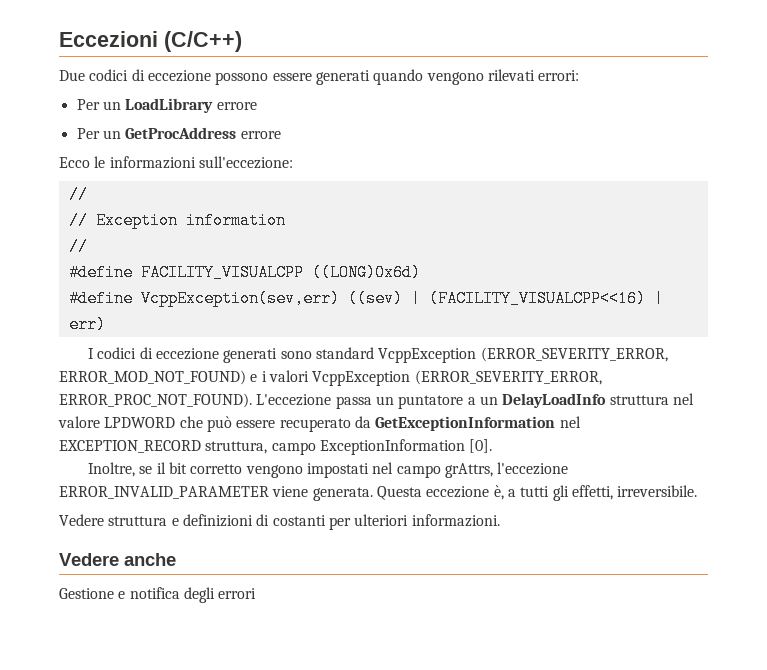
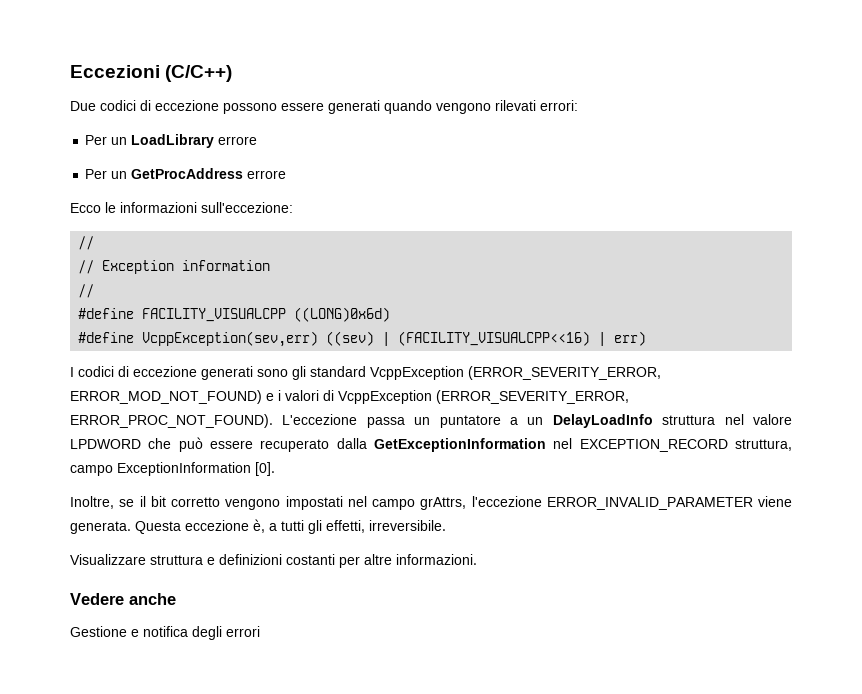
(312, 355) none -> [292,366,306,380] gli
(309, 376) none -> [323,390,334,401] di
[354,416,371,428] da -> [336,438,367,449] dalla
[59,514,104,526] Vedere -> [70,554,146,565] Visualizzare
[256,514,270,526] di -> (282, 559) none
[354,514,409,526] ulteriori -> [364,554,392,565] altre

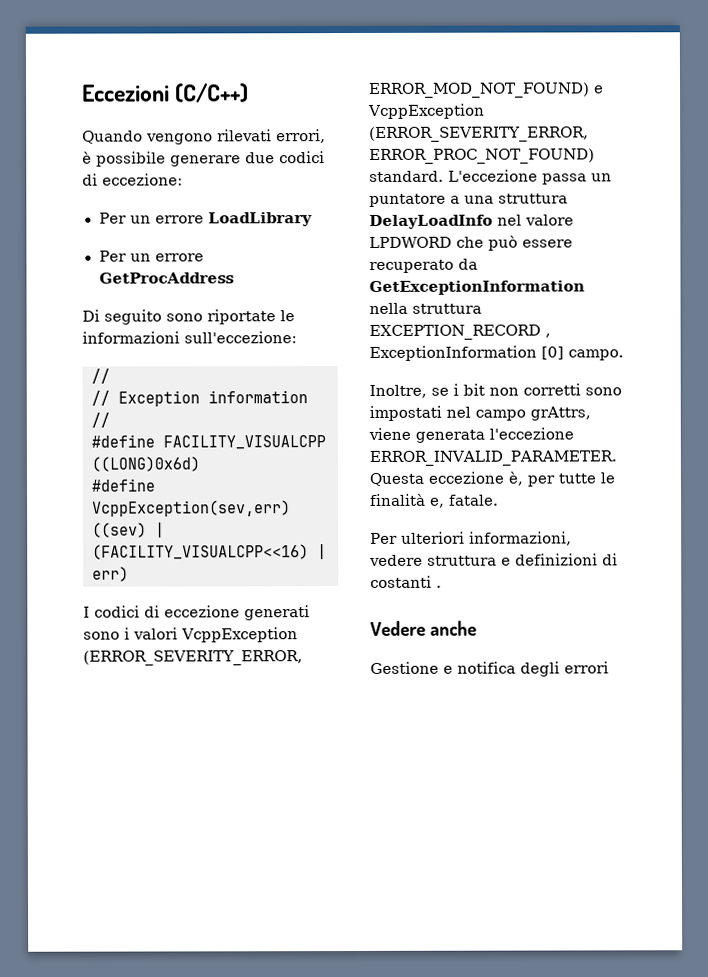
[70,100,578,114] [85,135,128,145] Due codici di eccezione possono essere generati quando vengono rilevati errori: // Per un -> [82,129,326,145] [82,151,325,167] [82,173,183,186] [98,212,204,224] Quando vengono rilevati errori, è possibile generare due codici di eccezione: // Per un errore
[218,136,258,145] [85,169,128,179] errore // Per un -> [98,250,204,262] // Per un errore
[247,170,287,179] [70,203,101,213] errore // Ecco -> [82,309,276,325] // Di seguito sono riportate
[292,366,366,380] gli standard -> [124,627,178,640] i valori
[278,390,629,404] [70,414,273,428] i valori di VcppException (ERROR_SEVERITY_ERROR, ERROR_PROC_NOT_FOUND). -> [368,103,485,119] [369,126,589,142] [369,148,595,164] [369,170,444,182] VcppException (ERROR_SEVERITY_ERROR, ERROR_PROC_NOT_FOUND) standard.
[527,414,716,428] un DelayLoadInfo struttura -> [464,193,568,204] [369,214,493,229] una struttura DelayLoadInfo
[336,438,792,452] [70,462,275,476] [70,496,792,510] [70,519,446,534] [70,554,477,568] dalla GetExceptionInformation nel EXCEPTION_RECORD struttura, campo ExceptionInformation [0]. // Inoltre, se il bit corretto vengono impostati nel campo grAttrs, l'eccezione ERROR_INVALID_PARAMETER viene generata. Questa eccezione è, a tutti gli effetti, irreversibile. // Visualizzare struttura e definizioni costanti per altre informazioni. -> [458,258,478,270] [369,280,585,295] [369,302,482,314] [369,324,551,340] [369,345,624,361] [369,383,622,398] [369,405,591,421] [368,427,574,443] [369,450,617,466] [369,471,615,487] [370,493,499,508] [370,531,572,546] [369,553,618,566] [370,575,442,588] da GetExceptionInformation nella struttura EXCEPTION_RECORD , ExceptionInformation [0] campo. // Inoltre, se i bit non corretti sono impostati nel campo grAttrs, viene generata l'eccezione ERROR_INVALID_PARAMETER. Questa eccezione è, per tutte le finalità e, fatale. // Per ulteriori informazioni, vedere struttura e definizioni di costanti .

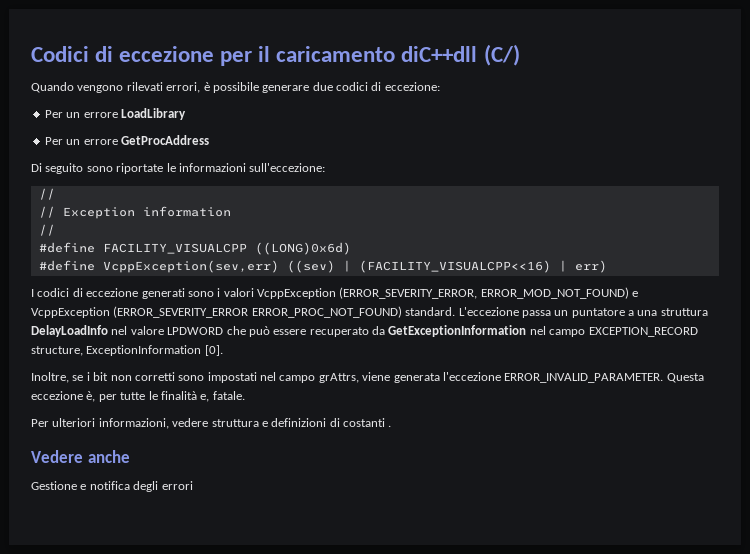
[82,83,250,103] Eccezioni (C/C++) -> [31,44,520,66] Codici di eccezione per il caricamento diC++dll (C/)
[369,126,589,142] (ERROR_SEVERITY_ERROR, -> [113,306,249,318] (ERROR_SEVERITY_ERROR
[369,302,482,314] [369,324,551,340] [369,345,624,361] nella struttura EXCEPTION_RECORD , ExceptionInformation [0] campo. -> [529,326,698,337] [31,345,223,356] nel campo EXCEPTION_RECORD structure, ExceptionInformation [0].

